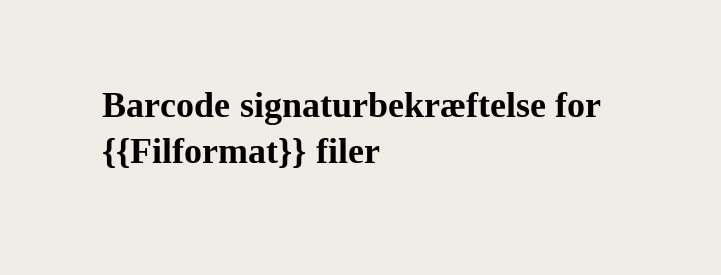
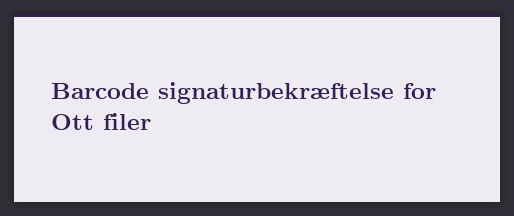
[102,138,306,168] {{Filformat}} -> [51,114,94,130] Ott

